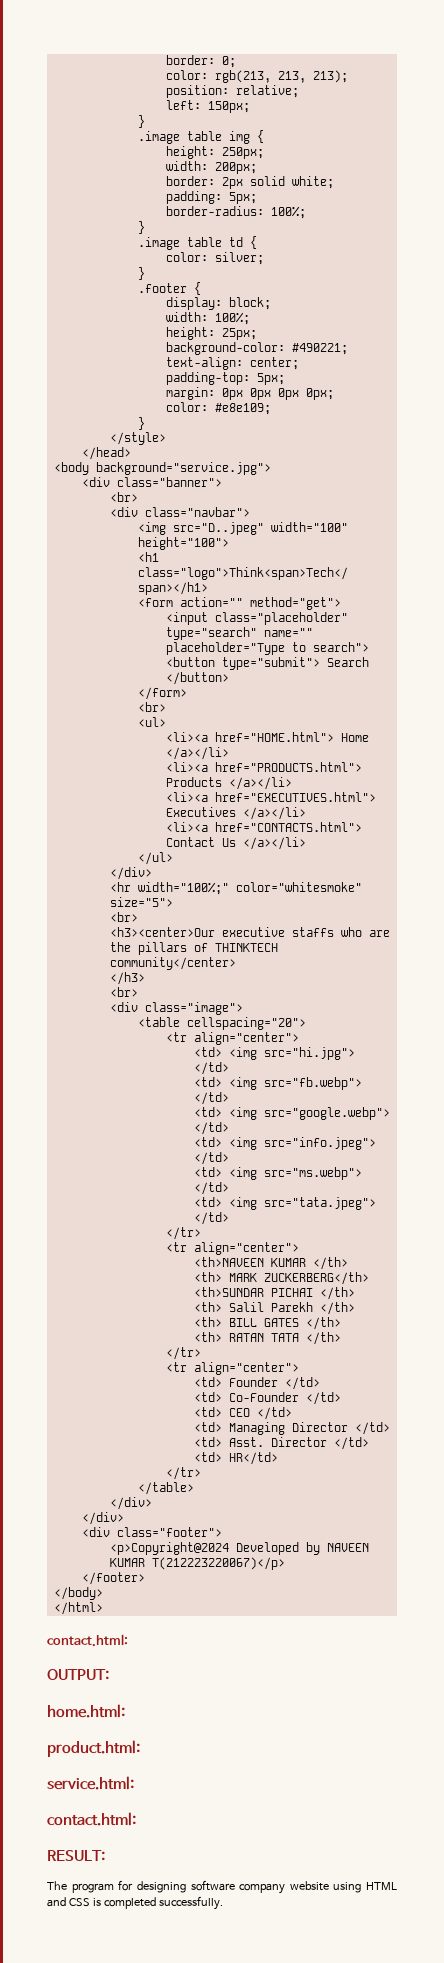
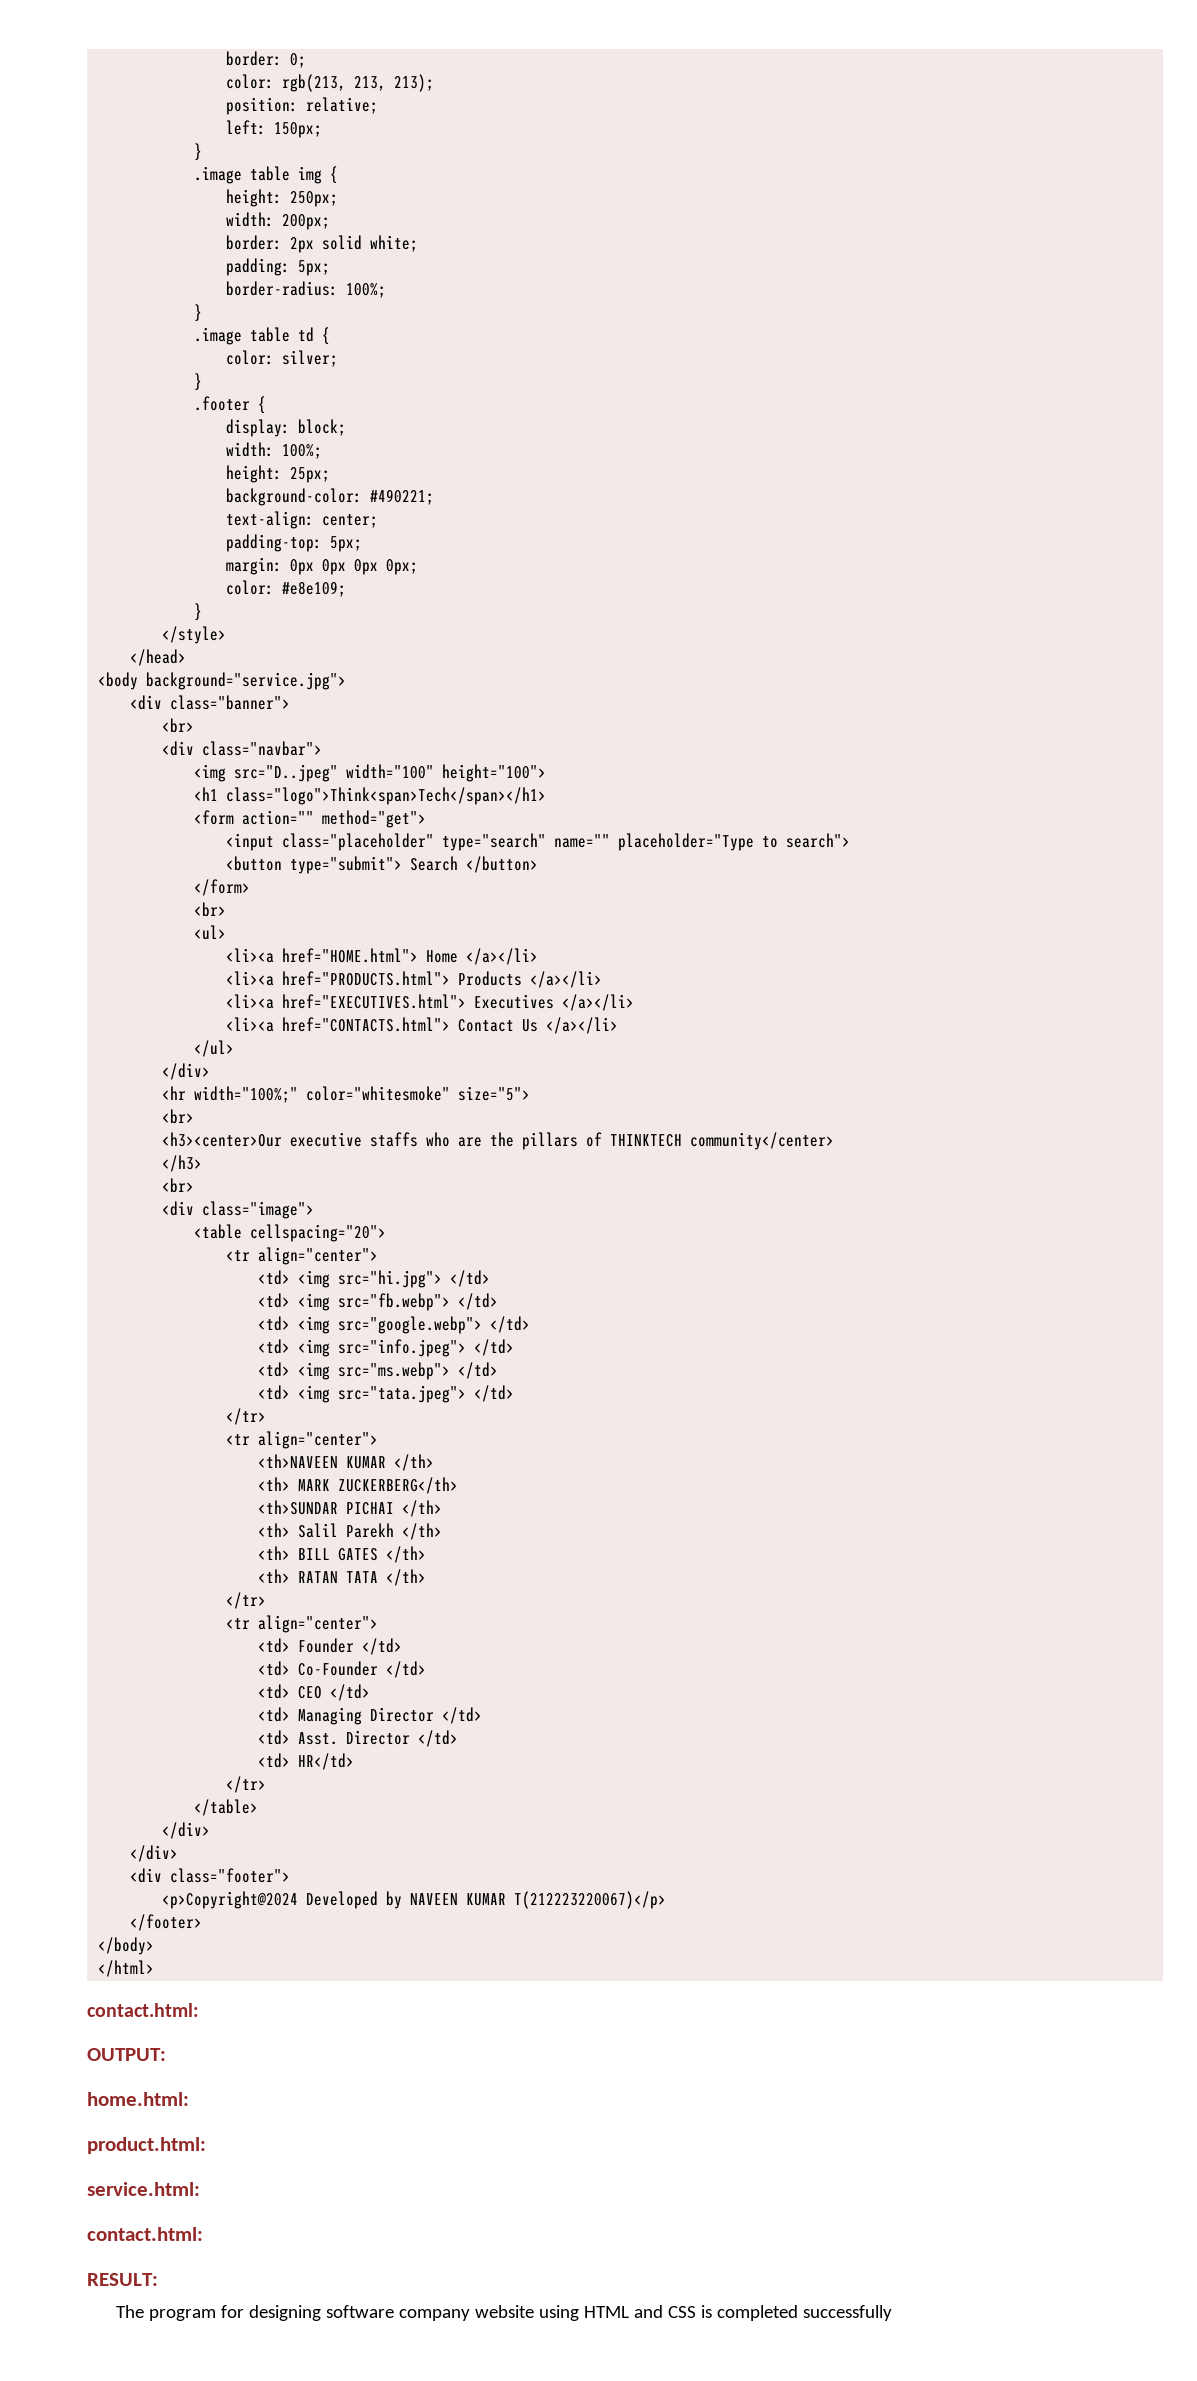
[158,1896,223,1910] successfully. -> [802,2305,892,2321] successfully

